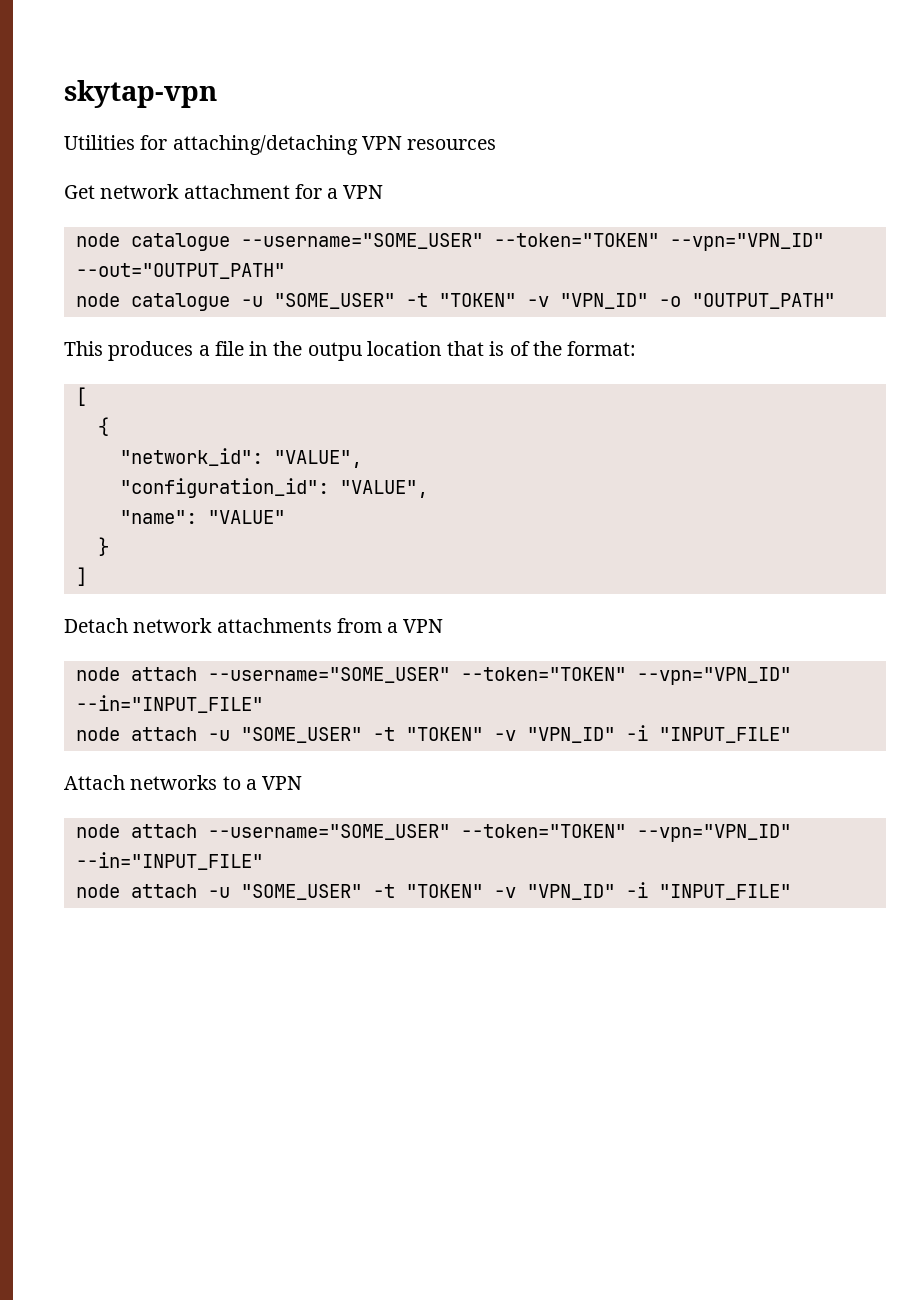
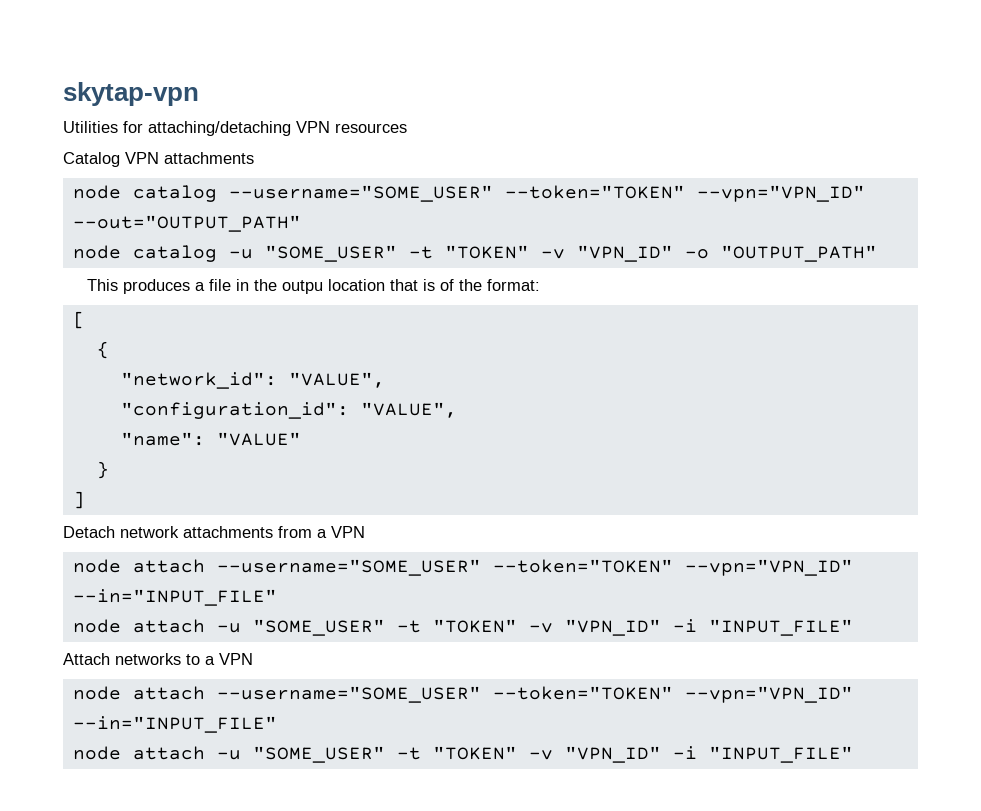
[64,184,384,199] [75,233,230,251] Get network attachment for a VPN // node catalogue -> [63,152,254,167] [72,185,217,202] Catalog VPN attachments // node catalog
[130,293,230,311] catalogue -> [132,245,217,262] catalog

